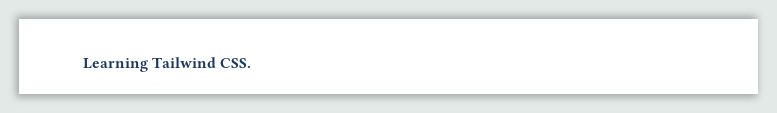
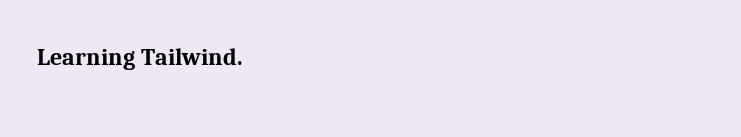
[152,57,252,68] Tailwind CSS. -> [141,48,244,65] Tailwind.

